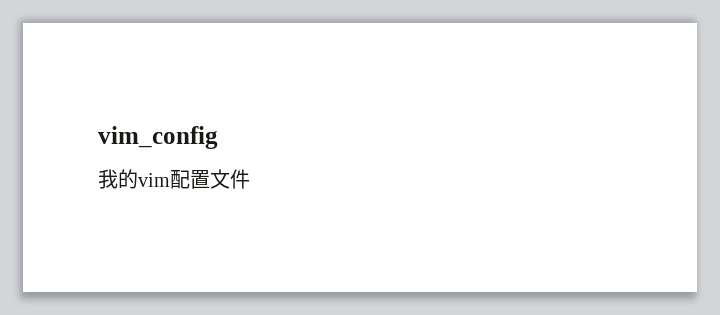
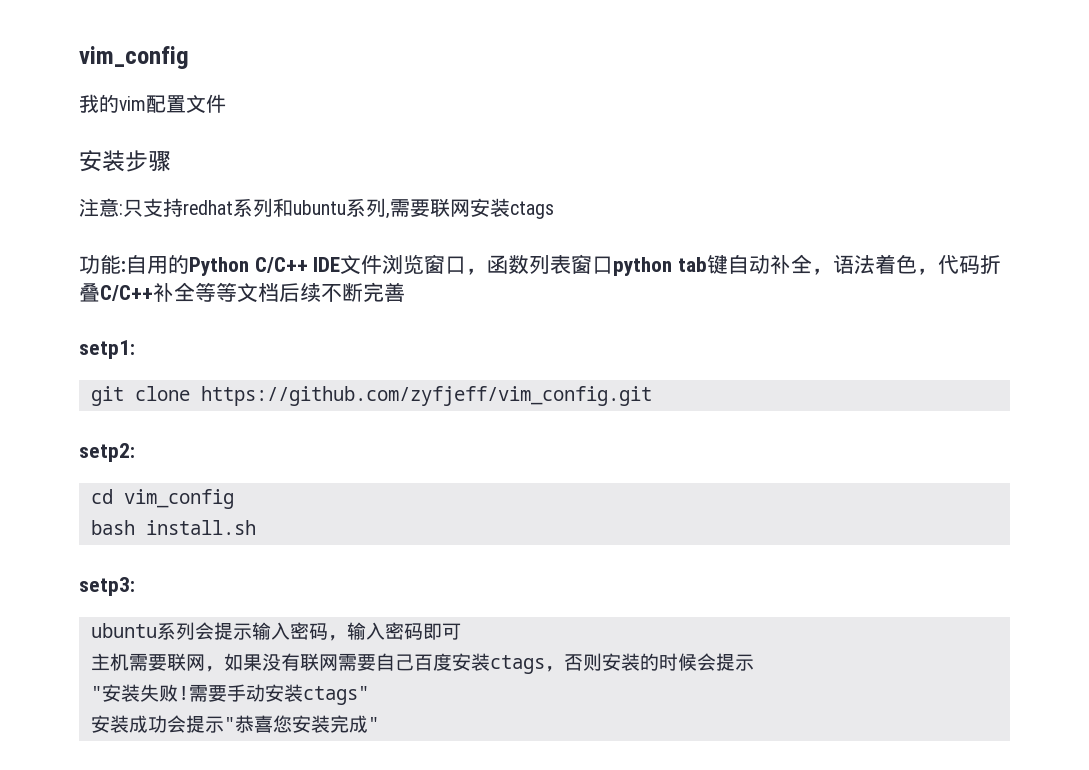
(250, 179) none -> [79,150,171,172] [79,198,554,219] [79,254,1002,276] [79,282,405,303] [79,340,135,359] [90,386,652,406] [79,443,135,462] [90,489,234,509] [90,520,256,535] [79,577,135,596] [90,622,461,641] [90,653,754,674] [90,684,369,705] [90,715,379,733] // 安装步骤 // 注意:只支持redhat系列和ubuntu系列,需要联网安装ctags // 功能:自用的Python C/C++ IDE文件浏览窗口，函数列表窗口python tab键自动补全，语法着色，代码折叠C/C++补全等等文档后续不断完善 // setp1: // git clone https://github.com/zyfjeff/vim_config.git // setp2: // cd vim_config // bash install.sh // setp3: // ubuntu系列会提示输入密码，输入密码即可 // 主机需要联网，如果没有联网需要自己百度安装ctags，否则安装的时候会提示 // "安装失败!需要手动安装ctags" // 安装成功会提示"恭喜您安装完成"

